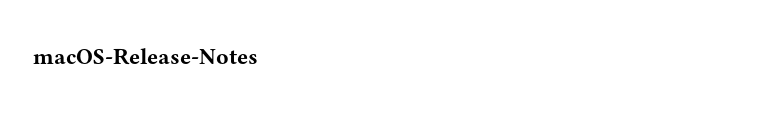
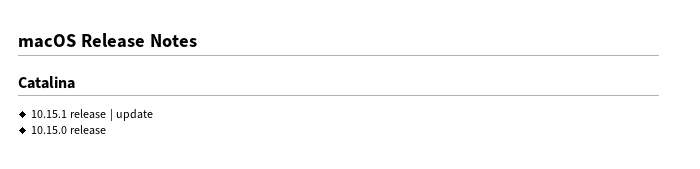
[33,48,258,65] macOS-Release-Notes -> [18,33,197,48] [18,76,75,89] [31,109,153,121] [31,125,107,135] macOS Release Notes // Catalina // 10.15.1 release | update // 10.15.0 release

